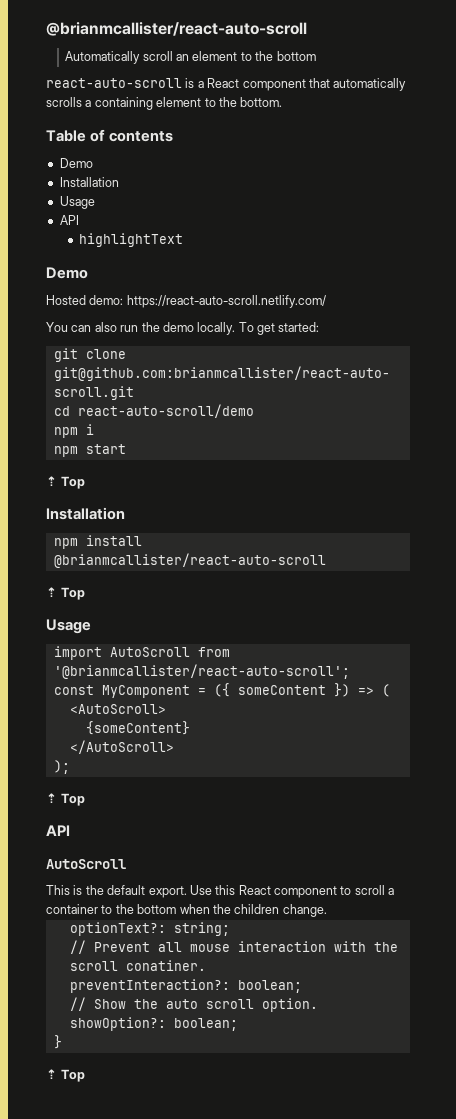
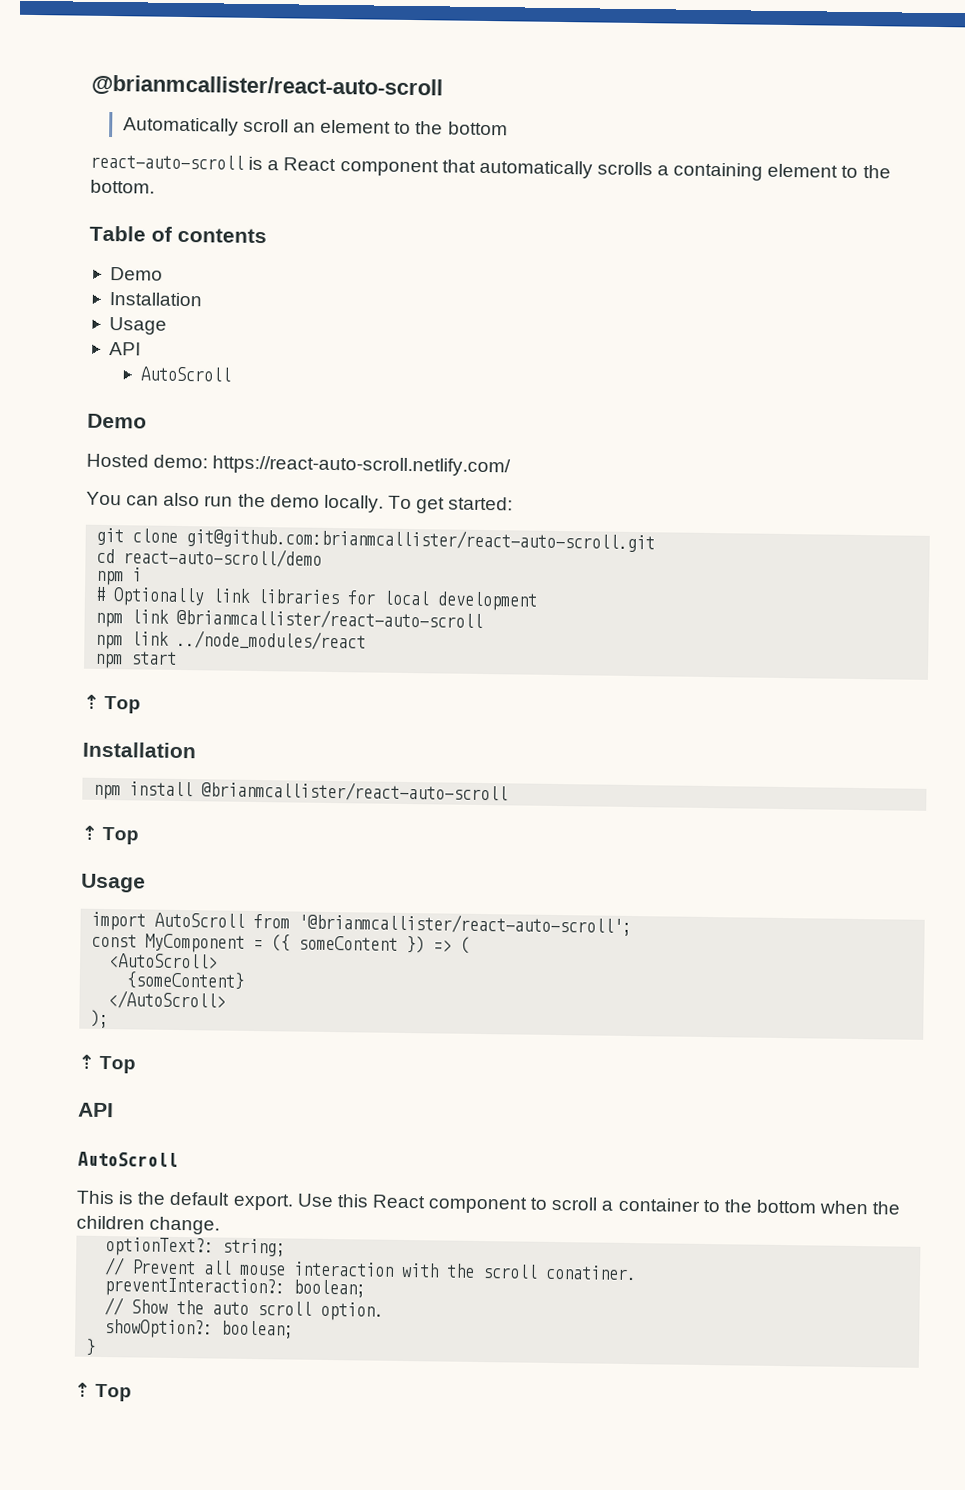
[79,233,184,247] highlightText -> [139,366,231,382] AutoScroll
(94, 429) none -> [95,586,539,611] [95,607,484,631] [95,629,367,651] // # Optionally link libraries for local development // npm link @brianmcallister/react-auto-scroll // npm link ../node_modules/react

